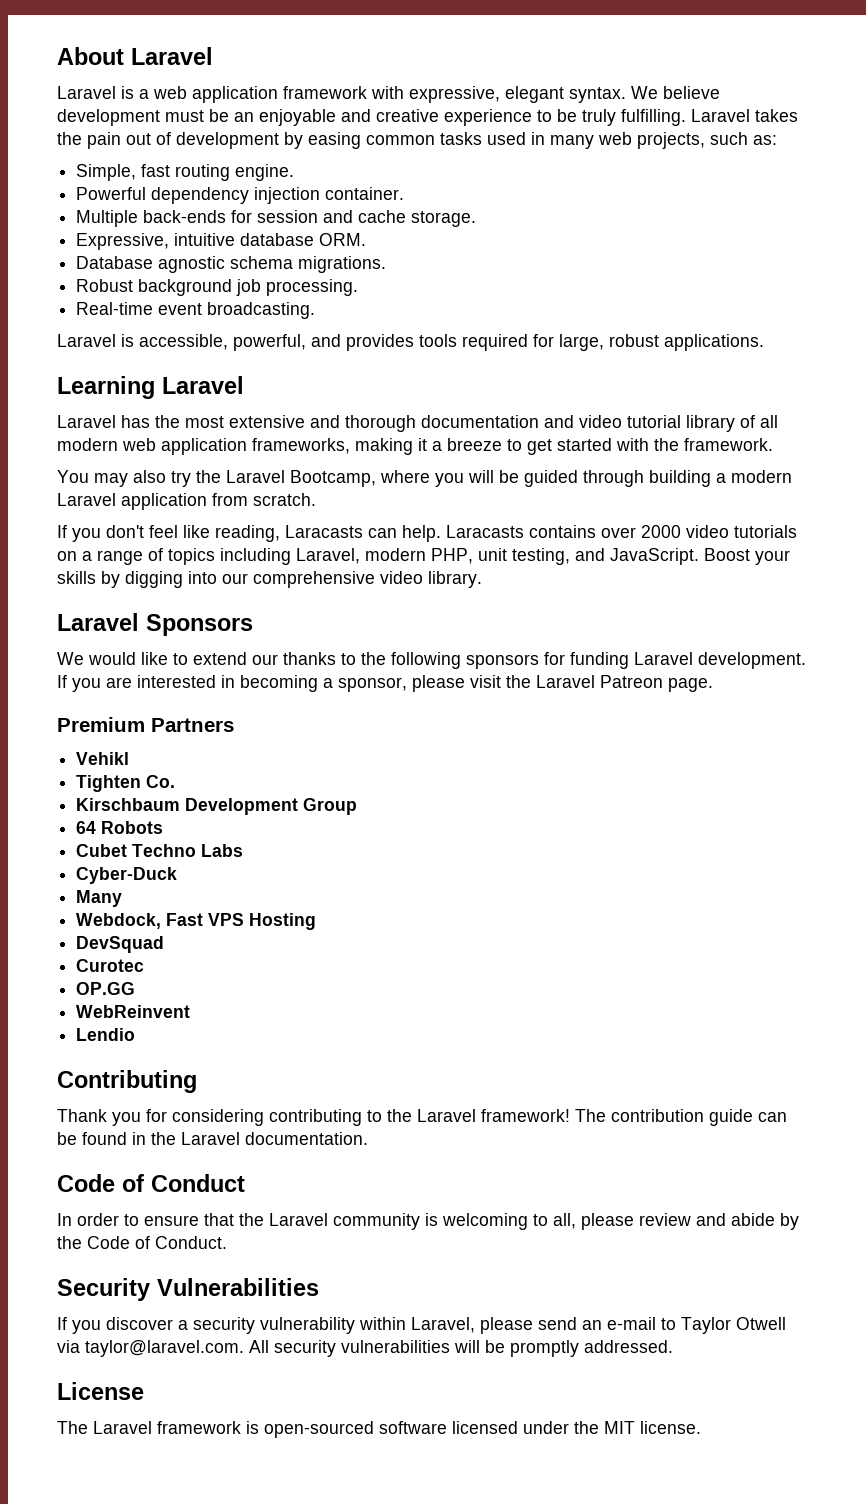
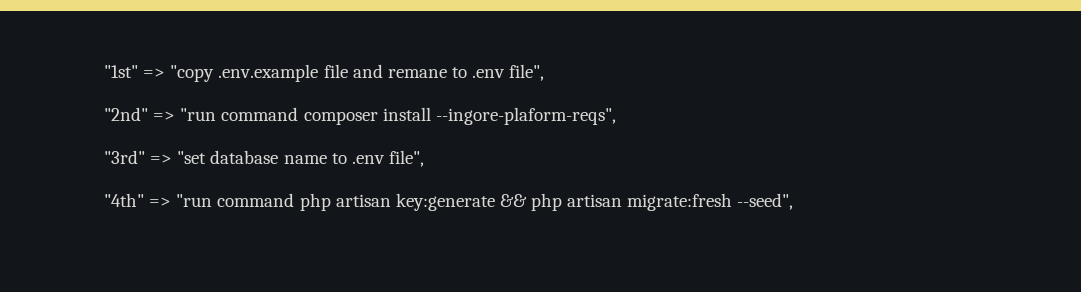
[57,47,213,65] [57,86,720,103] [57,109,798,126] [57,132,777,149] [76,164,295,181] [76,187,405,204] [76,210,477,227] [76,233,367,250] [76,256,387,273] [76,279,359,296] [76,302,316,319] [57,334,764,351] [57,376,244,399] [57,415,778,432] [57,438,773,455] [57,470,792,487] [57,493,316,510] [57,525,797,542] [57,548,790,565] [57,571,482,588] [57,613,253,636] [57,652,806,669] [57,675,713,692] [57,717,234,732] [76,752,130,765] [76,775,176,792] [76,798,358,815] [76,821,164,834] [76,844,244,857] [76,867,178,884] [76,890,123,907] [76,913,317,930] [76,936,165,953] [76,959,145,972] [76,982,136,995] [76,1005,191,1018] [76,1028,136,1041] [57,1070,197,1093] [57,1109,787,1126] [57,1132,368,1145] [57,1174,245,1192] [57,1213,799,1230] [57,1236,227,1249] [57,1278,319,1301] [57,1317,786,1334] [57,1340,673,1357] [57,1382,144,1400] [57,1421,701,1438] About Laravel // Laravel is a web application framework with expressive, elegant syntax. We believe development must be an enjoyable and creative experience to be truly fulfilling. Laravel takes the pain out of development by easing common tasks used in many web projects, such as: // Simple, fast routing engine. // Powerful dependency injection container. // Multiple back-ends for session and cache storage. // Expressive, intuitive database ORM. // Database agnostic schema migrations. // Robust background job processing. // Real-time event broadcasting. // Laravel is accessible, powerful, and provides tools required for large, robust applications. // Learning Laravel // Laravel has the most extensive and thorough documentation and video tutorial library of all modern web application frameworks, making it a breeze to get started with the framework. // You may also try the Laravel Bootcamp, where you will be guided through building a modern Laravel application from scratch. // If you don't feel like reading, Laracasts can help. Laracasts contains over 2000 video tutorials on a range of topics including Laravel, modern PHP, unit testing, and JavaScript. Boost your skills by digging into our comprehensive video library. // Laravel Sponsors // We would like to extend our thanks to the following sponsors for funding Laravel development. If you are interested in becoming a sponsor, please visit the Laravel Patreon page. // Premium Partners // Vehikl // Tighten Co. // Kirschbaum Development Group // 64 Robots // Cubet Techno Labs // Cyber-Duck // Many // Webdock, Fast VPS Hosting // DevSquad // Curotec // OP.GG // WebReinvent // Lendio // Contributing // Thank you for considering contributing to the Laravel framework! The contribution guide can be found in the Laravel documentation. // Code of Conduct // In order to ensure that the Laravel community is welcoming to all, please review and abide by the Code of Conduct. // Security Vulnerabilities // If you discover a security vulnerability within Laravel, please send an e-mail to Taylor Otwell via taylor@laravel.com. All security vulnerabilities will be promptly addressed. // License // The Laravel framework is open-sourced software licensed under the MIT license. -> [104,64,545,82] [104,107,616,125] [104,150,424,167] [104,193,794,211] "1st" => "copy .env.example file and remane to .env file", // "2nd" => "run command composer install --ingore-plaform-reqs", // "3rd" => "set database name to .env file", // "4th" => "run command php artisan key:generate && php artisan migrate:fresh --seed",

